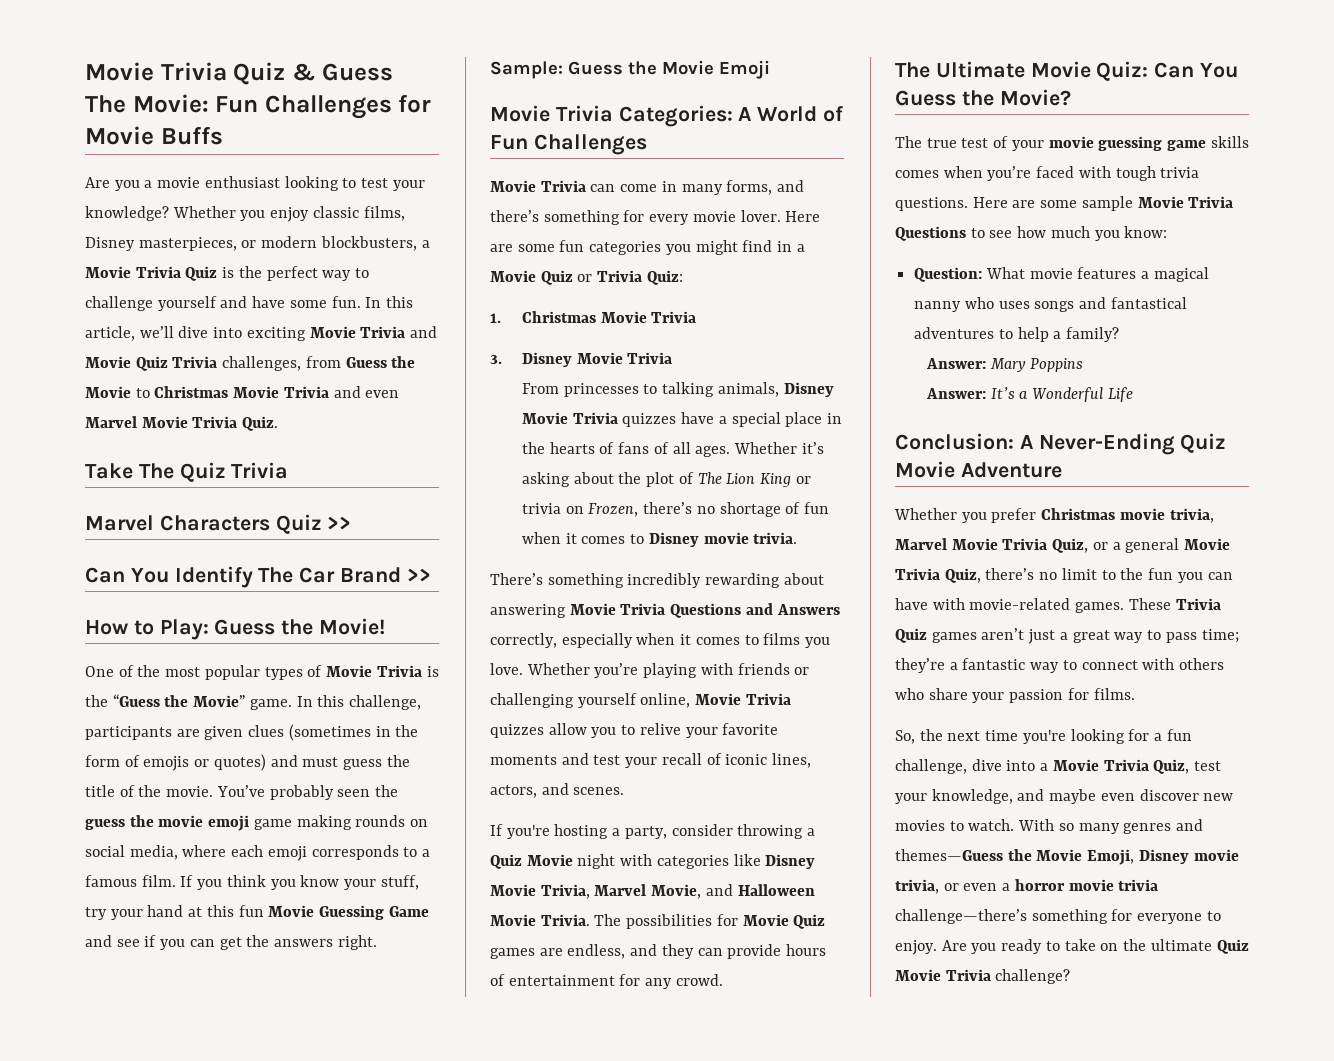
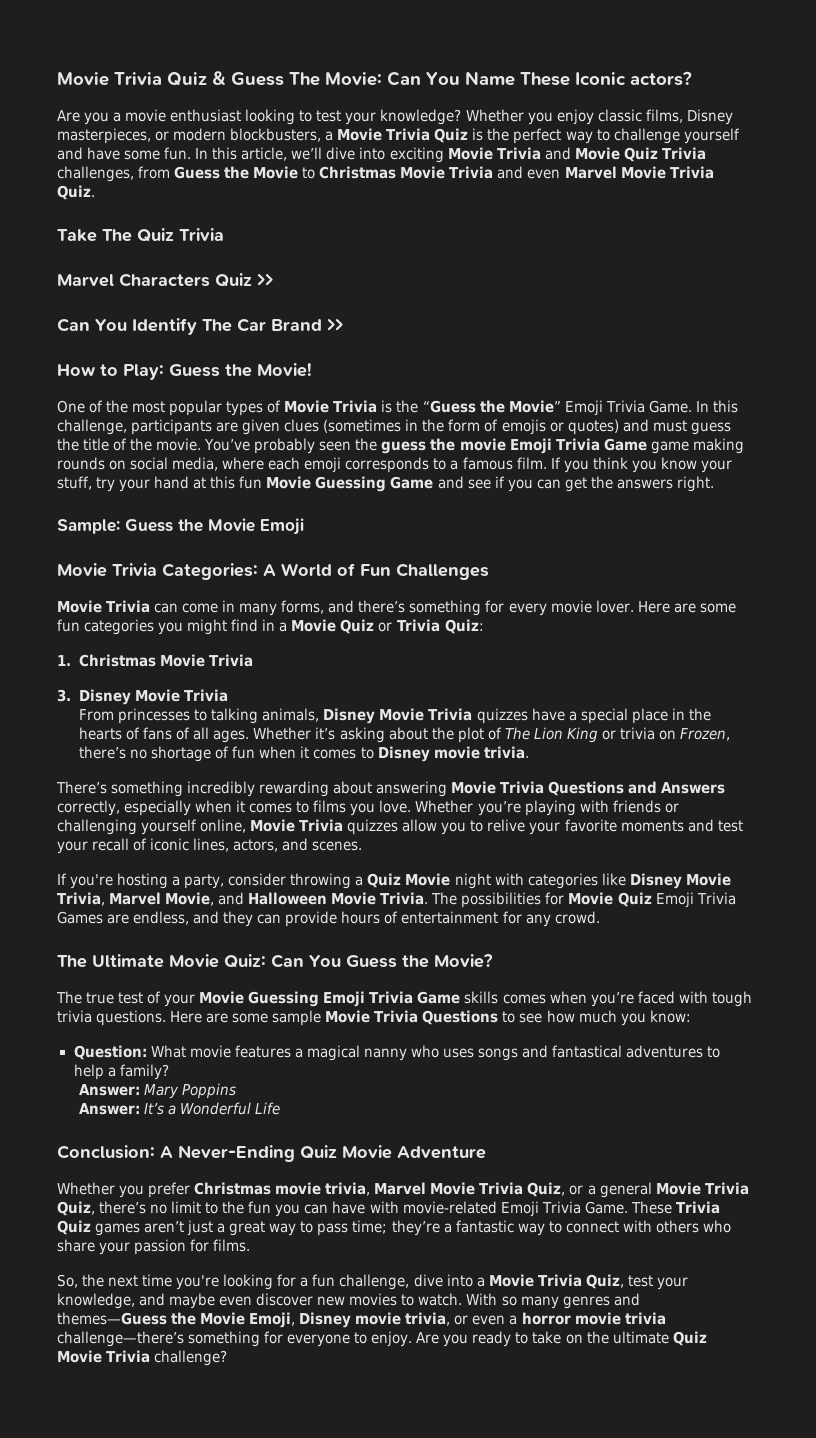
[215,95,432,119] [85,126,223,145] Fun Challenges for Movie Buffs -> [387,71,692,86] Can You Name These Iconic actors?
[249,699,292,710] game. -> [564,400,692,416] Emoji Trivia Game.
[208,815,250,831] emoji -> [509,438,647,454] Emoji Trivia Game
[490,948,535,959] games -> [655,892,736,908] [57,911,103,924] Emoji Trivia Games
[1048,136,1207,151] movie guessing game -> [199,991,461,1007] Movie Guessing Emoji Trivia Game
[1075,602,1125,613] games. -> [500,1201,628,1217] Emoji Trivia Game.

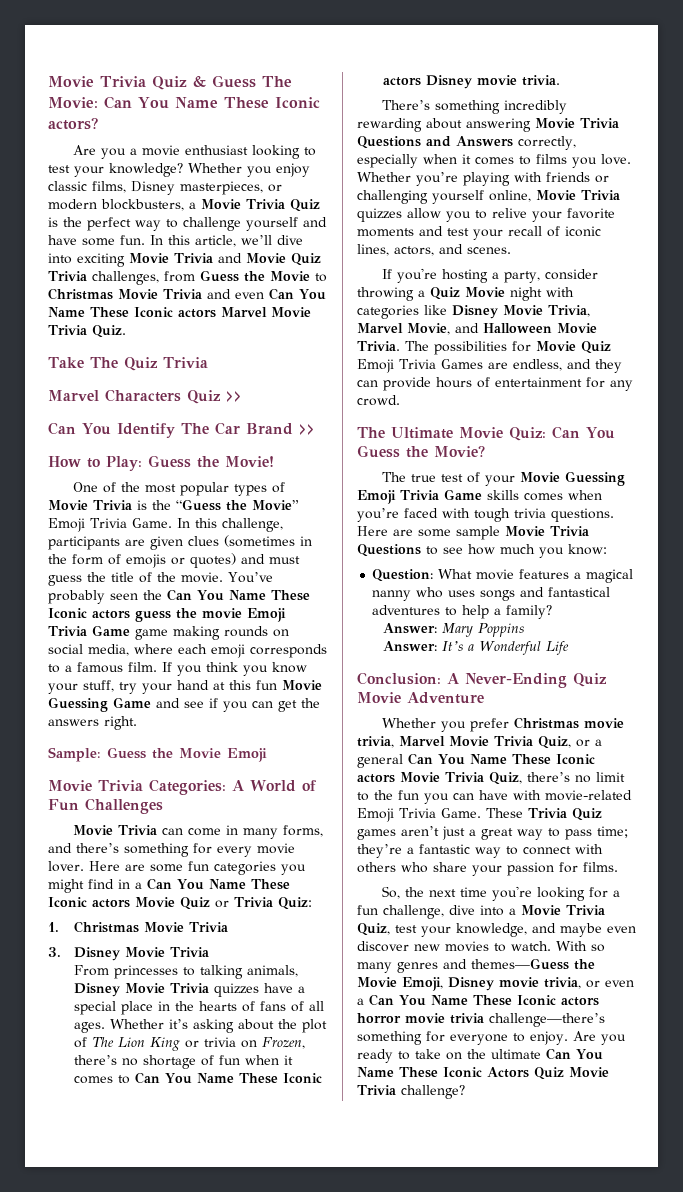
(561, 174) none -> [268,288,326,300] [48,307,216,318] Can You Name These Iconic actors
(378, 444) none -> [167,589,310,601] [48,608,130,619] Can You Name These Iconic actors
(288, 627) none -> [147,878,290,890] [48,897,130,908] Can You Name These Iconic actors
(374, 753) none -> [135,1072,323,1084] [383,77,422,86] Can You Name These Iconic actors
(652, 1190) none -> [408,753,595,765] [357,774,395,783] Can You Name These Iconic actors
(518, 1320) none -> [369,994,599,1006] Can You Name These Iconic actors
(669, 1337) none -> [546,1048,603,1060] [357,1067,529,1078] Can You Name These Iconic Actors

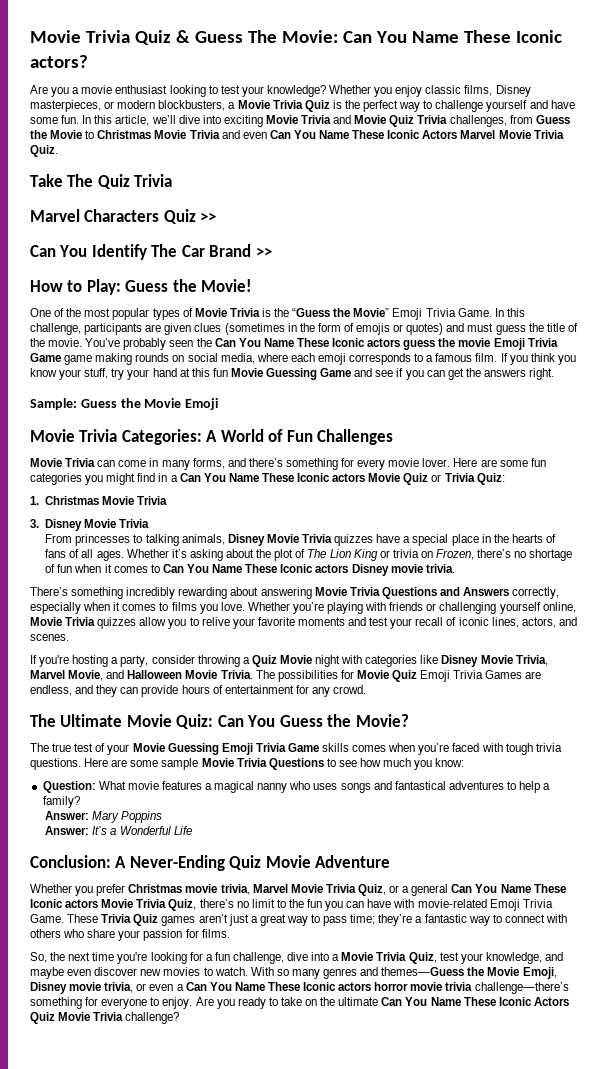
[178,309,216,318] actors -> [422,130,458,139] Actors

